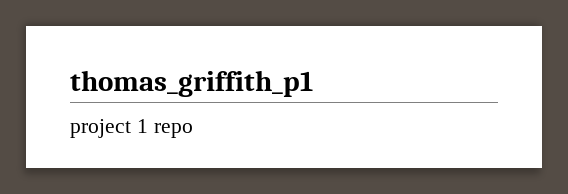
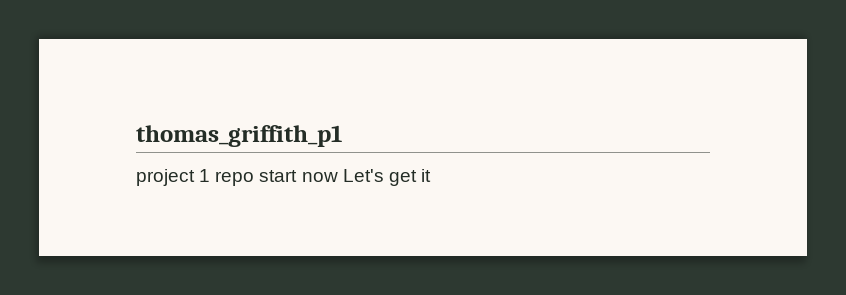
(193, 130) none -> [259,169,431,186] start now Let's get it

